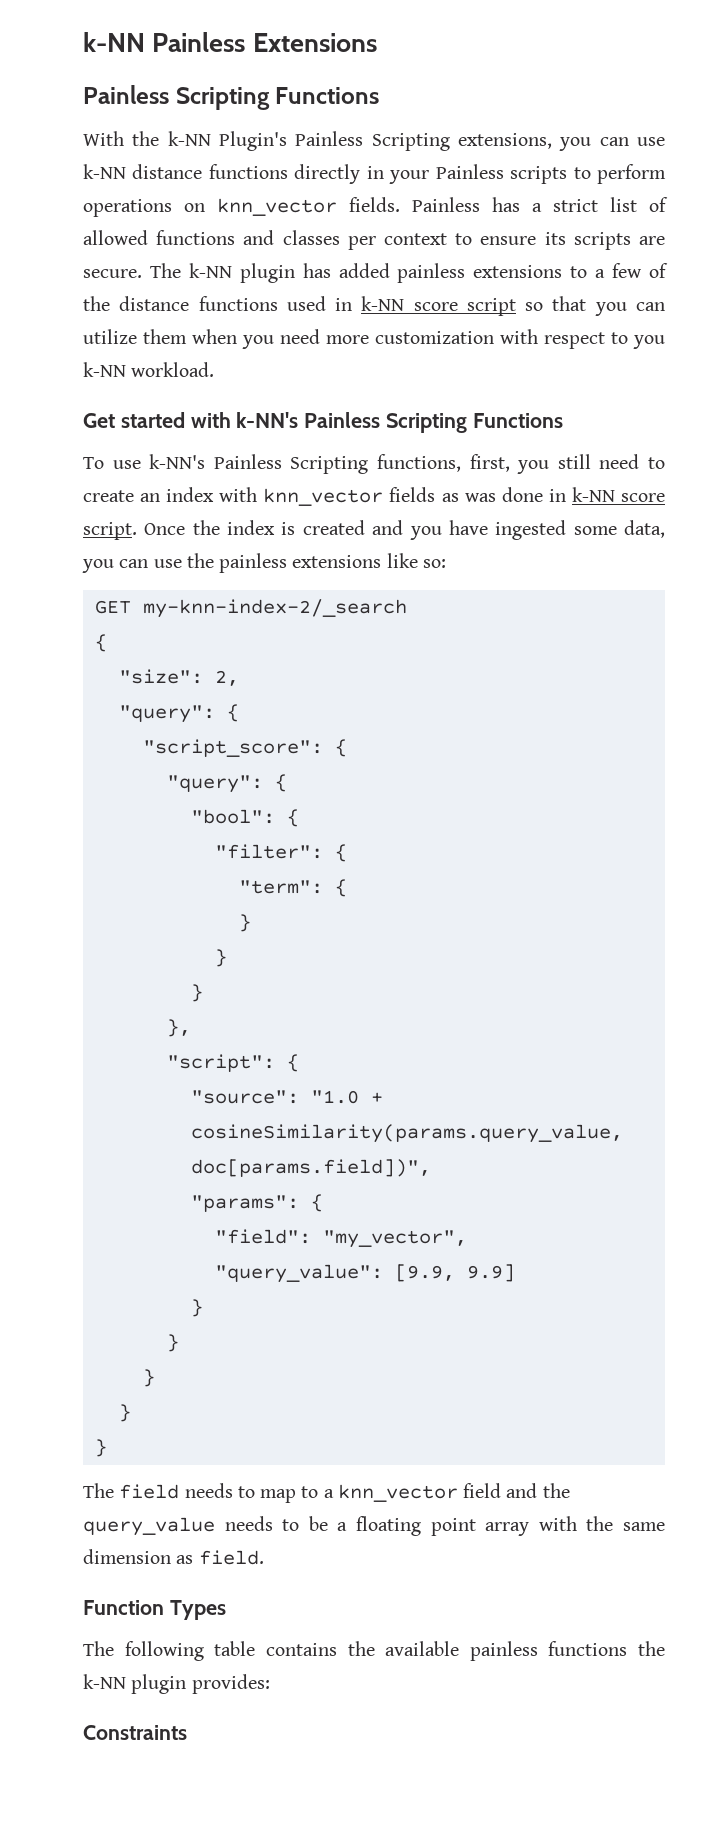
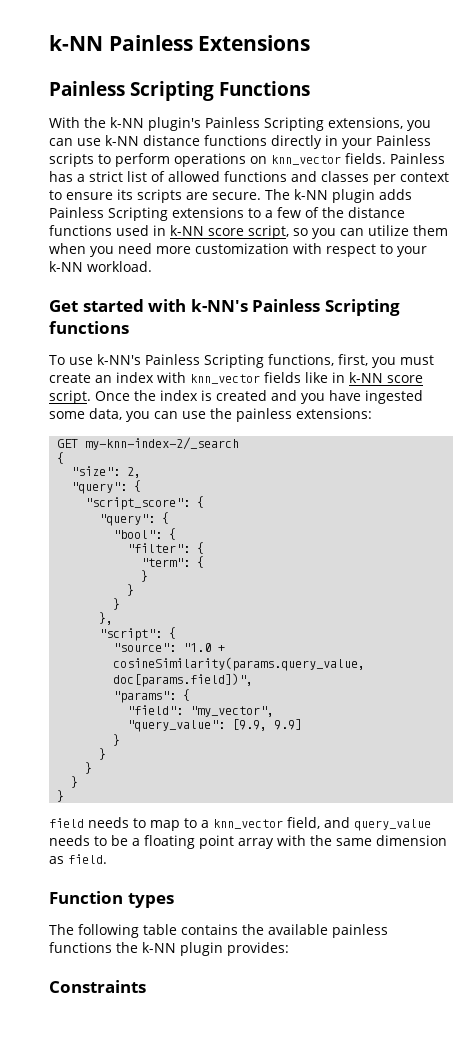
[219,131,287,151] Plugin's -> [148,117,201,131] plugin's
[302,263,466,283] has added painless -> [379,189,412,200] [49,207,168,221] adds Painless Scripting
[466,296,587,316] script so that -> [248,225,308,239] script, so
[633,335,665,349] you -> [397,246,427,257] your
[472,413,563,428] Functions -> [49,321,129,334] functions
[557,454,666,469] still need to -> [399,355,434,365] must
[441,487,543,502] as was done -> [305,372,328,383] like
[292,553,446,568] extensions like so: -> [296,408,372,419] extensions:
[83,1483,114,1498] The -> (65, 796) none
[463,1483,570,1498] field and the -> [287,817,350,829] field, and
[169,1600,226,1620] Types -> [127,893,174,908] types

